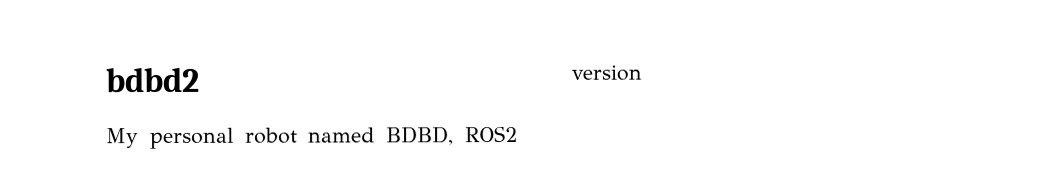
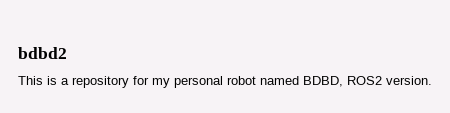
[106,128,139,149] My -> [18,76,170,88] This is a repository for my
[571,64,642,81] version -> [386,76,432,85] version.

